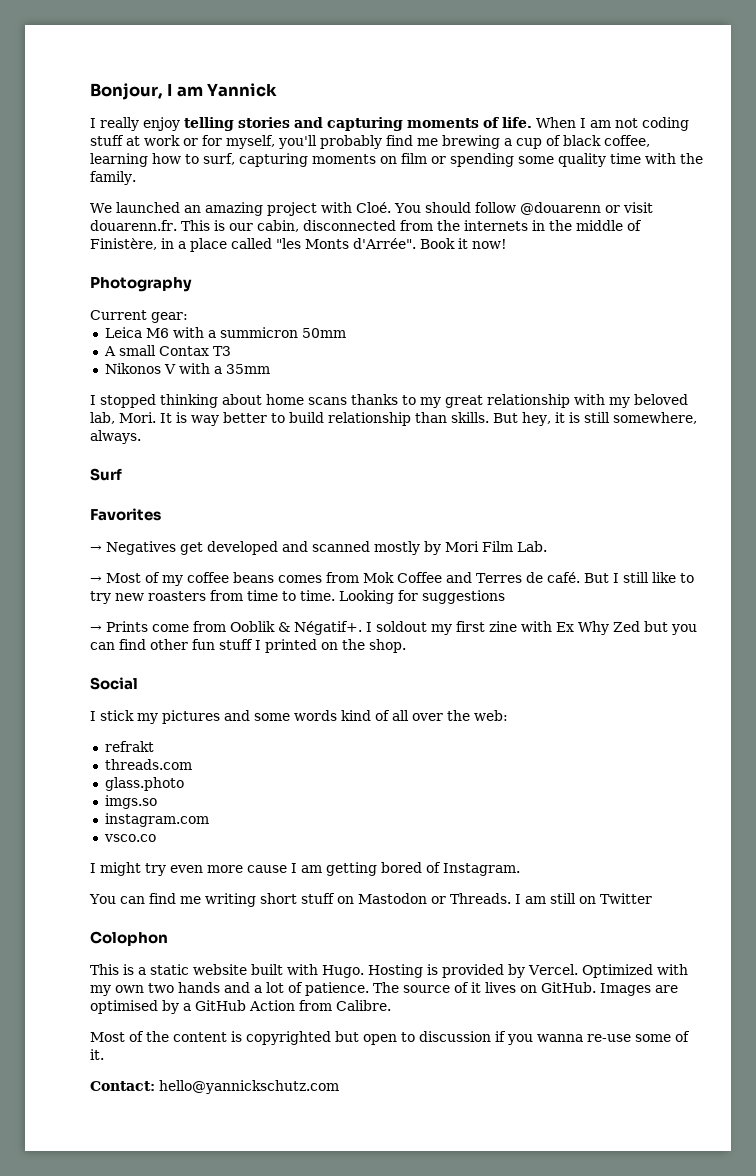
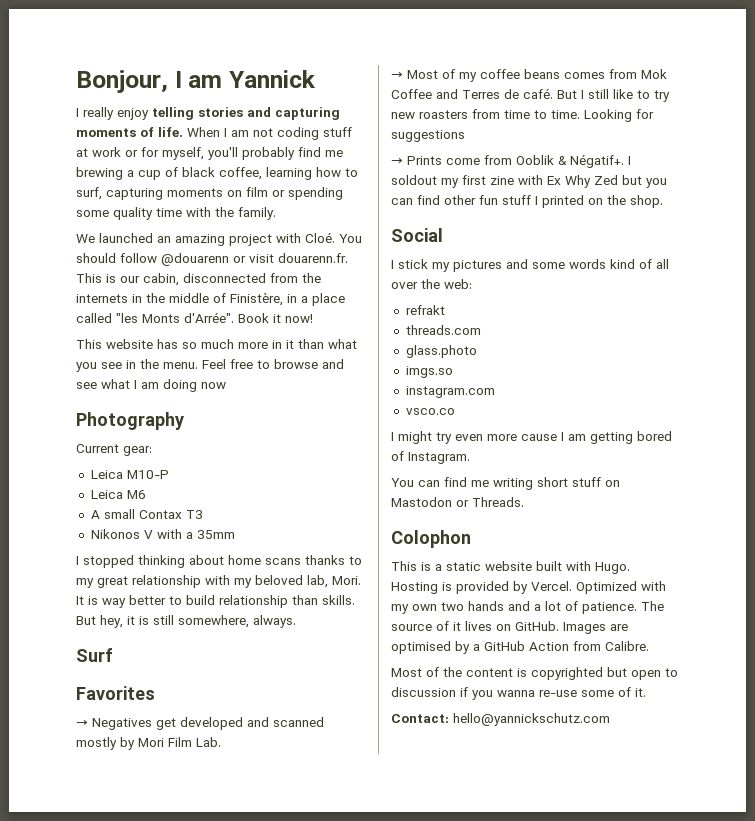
(507, 244) none -> [76,339,357,349] [76,359,344,372] [76,379,226,392] // This website has so much more in it than what you see in the menu. Feel free to browse and see what I am doing now
(188, 317) none -> [90,470,169,479] // Leica M10-P
[172,327,346,338] with a summicron 50mm -> (146, 494) none
[514,893,652,904] I am still on Twitter -> (524, 502) none

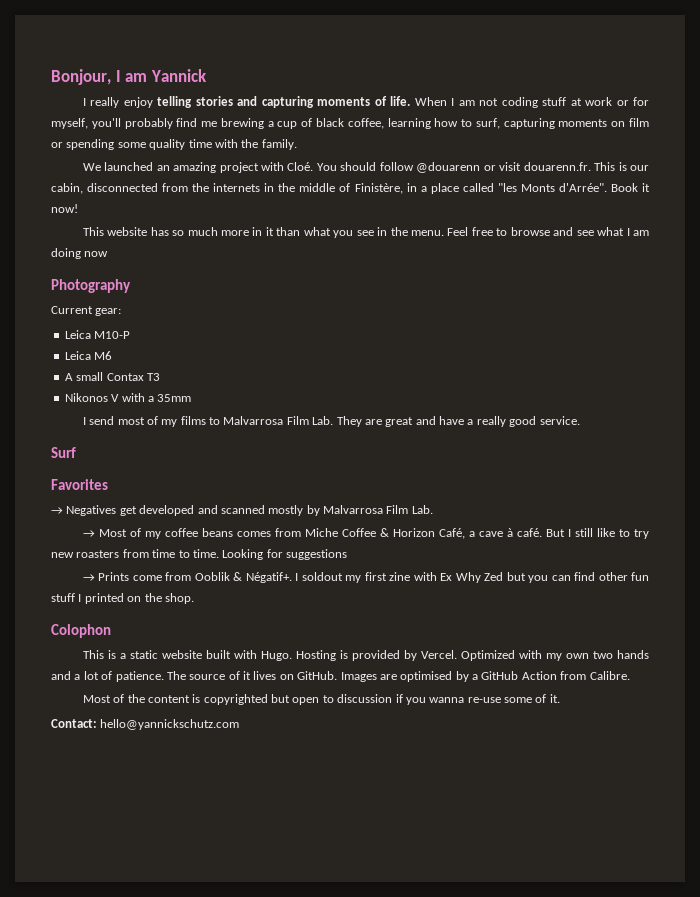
[83,555,362,568] [76,575,361,588] [76,595,355,608] [76,615,296,628] stopped thinking about home scans thanks to my great relationship with my beloved lab, Mori. It is way better to build relationship than skills. But hey, it is still somewhere, always. -> [89,416,580,427] send most of my films to Malvarrosa Film Lab. They are great and have a really good service.
[138,738,164,747] Mori -> [323,505,383,514] Malvarrosa
[641,69,667,79] [391,89,519,99] Mok Coffee and Terres de -> [304,528,513,539] Miche Coffee & Horizon Café, a cave à
[391,228,443,242] [391,259,669,272] [391,279,472,289] [405,305,445,315] [405,325,481,335] [405,345,477,358] [405,366,453,378] [405,386,495,398] [405,408,455,415] [391,431,672,444] [391,451,470,464] [391,477,620,490] [391,497,524,507] // Social // I stick my pictures and some words kind of all over the web: // refrakt // threads.com // glass.photo // imgs.so // instagram.com // vsco.co // I might try even more cause I am getting bored of Instagram. // You can find me writing short stuff on Mastodon or Threads. -> (194, 598) none

